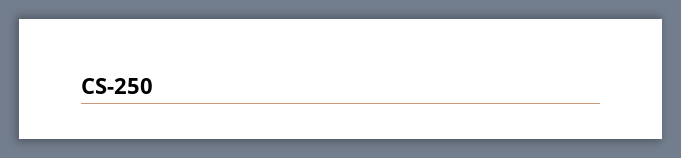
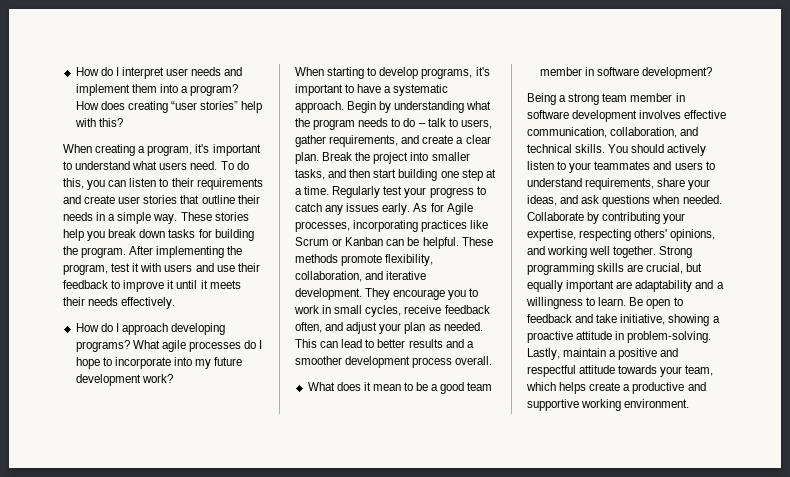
[81,78,153,94] CS-250 -> [75,67,243,79] [75,84,239,96] [75,101,263,113] [74,118,123,127] [63,144,261,156] [63,161,249,170] [63,178,263,190] [63,195,260,204] [63,212,249,224] [63,229,254,241] [63,246,243,258] [63,263,260,275] [63,280,241,292] [63,297,176,309] [75,323,226,335] [75,340,263,352] [75,357,243,369] [75,374,173,386] [295,67,490,79] [295,84,449,96] [295,101,492,113] [295,118,492,130] [295,135,491,147] [295,152,470,164] [295,169,496,181] [295,186,486,198] [295,203,473,215] [295,220,489,232] [295,237,493,249] [295,254,434,266] [295,271,427,282] [295,288,479,300] [294,305,490,317] [295,322,483,334] [295,339,474,348] [295,356,493,368] [307,382,493,394] [539,67,712,79] [527,93,685,105] [527,110,727,122] [527,127,699,138] [527,144,707,156] [527,161,715,173] [527,178,711,190] [527,195,722,207] [527,212,686,224] [527,229,716,241] [527,246,693,258] [527,263,703,275] [527,280,724,292] [526,297,683,309] [527,314,720,326] [527,331,712,343] [527,348,679,360] [527,365,714,377] [526,382,706,394] [527,399,690,411] How do I interpret user needs and implement them into a program? How does creating “user stories” help with this? // When creating a program, it's important to understand what users need. To do this, you can listen to their requirements and create user stories that outline their needs in a simple way. These stories help you break down tasks for building the program. After implementing the program, test it with users and use their feedback to improve it until it meets their needs effectively. // How do I approach developing programs? What agile processes do I hope to incorporate into my future development work? // When starting to develop programs, it's important to have a systematic approach. Begin by understanding what the program needs to do – talk to users, gather requirements, and create a clear plan. Break the project into smaller tasks, and then start building one step at a time. Regularly test your progress to catch any issues early. As for Agile processes, incorporating practices like Scrum or Kanban can be helpful. These methods promote flexibility, collaboration, and iterative development. They encourage you to work in small cycles, receive feedback often, and adjust your plan as needed. This can lead to better results and a smoother development process overall. // What does it mean to be a good team member in software development? // Being a strong team member in software development involves effective communication, collaboration, and technical skills. You should actively listen to your teammates and users to understand requirements, share your ideas, and ask questions when needed. Collaborate by contributing your expertise, respecting others' opinions, and working well together. Strong programming skills are crucial, but equally important are adaptability and a willingness to learn. Be open to feedback and take initiative, showing a proactive attitude in problem-solving. Lastly, maintain a positive and respectful attitude towards your team, which helps create a productive and supportive working environment.

